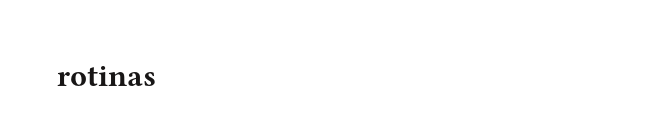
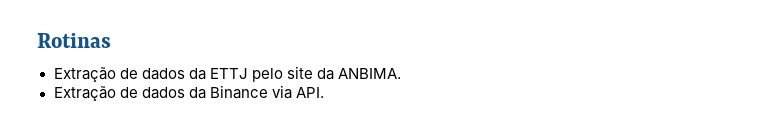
[57,66,156,86] rotinas -> [37,33,111,48] [53,66,401,82] [53,85,324,101] Rotinas // Extração de dados da ETTJ pelo site da ANBIMA. // Extração de dados da Binance via API.

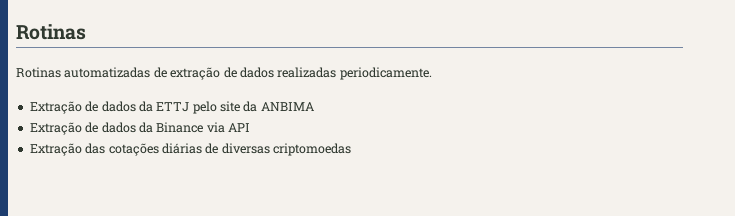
[37,33,111,48] Rotinas -> [16,24,86,40] [16,67,432,80] Rotinas // Rotinas automatizadas de extração de dados realizadas periodicamente.
[337,68,401,79] ANBIMA. -> [260,102,314,111] ANBIMA
[295,87,324,98] API. -> [228,123,250,132] [29,143,351,156] API // Extração das cotações diárias de diversas criptomoedas

